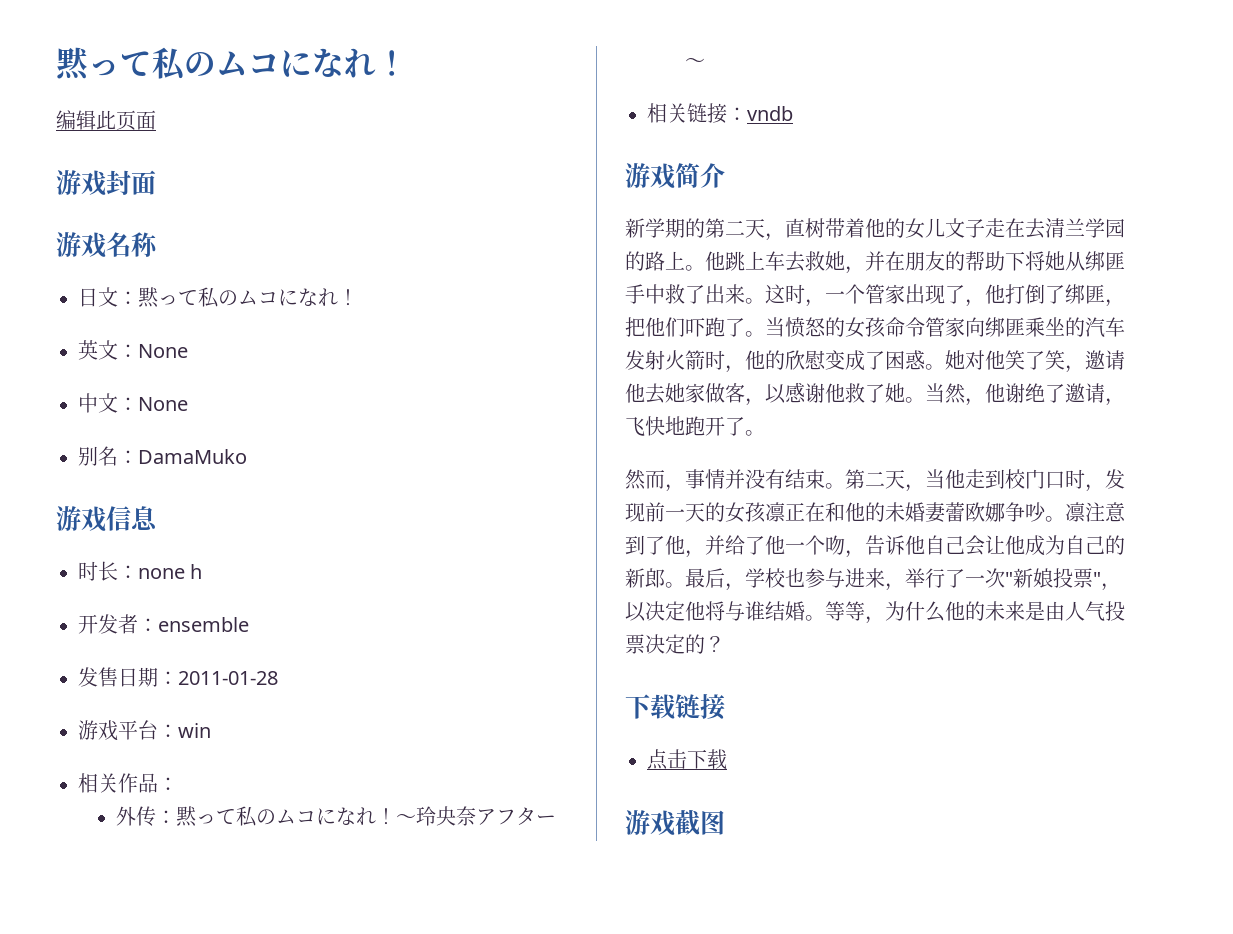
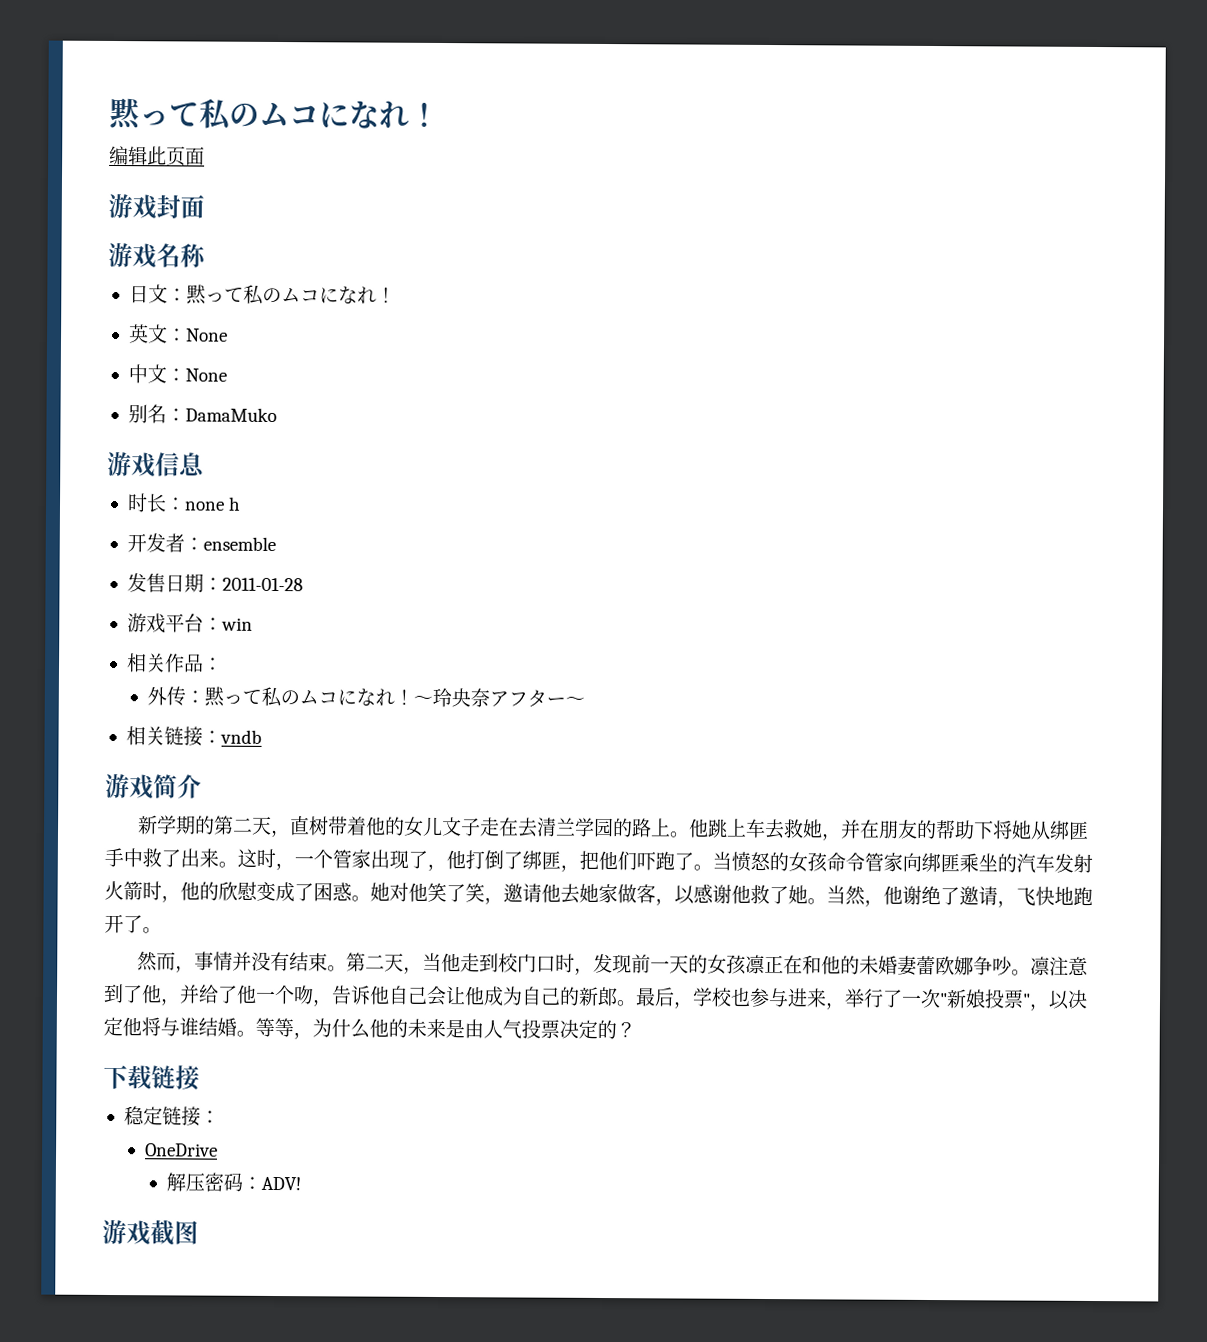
[647,749,727,770] 点击下载 -> [123,1106,220,1127] [145,1143,219,1157] [165,1172,301,1192] 稳定链接： // OneDrive // 解压密码：ADV!

